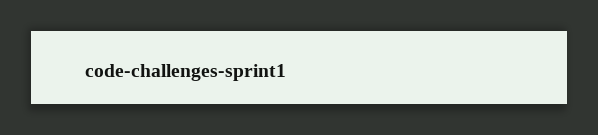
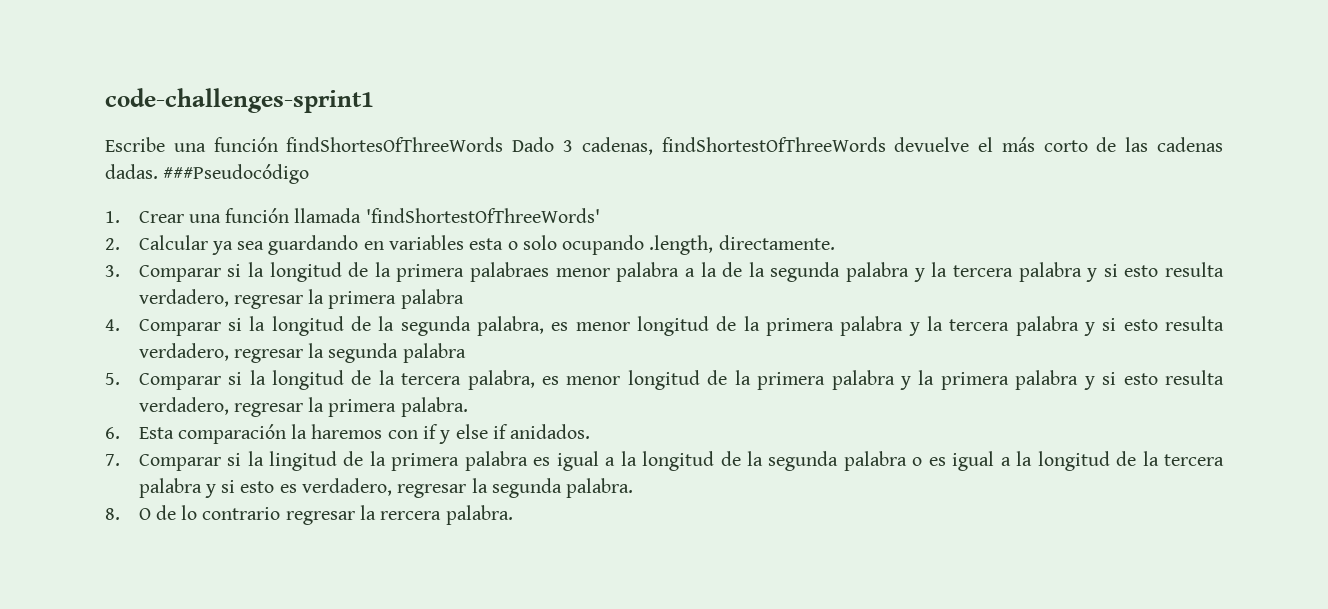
(286, 72) none -> [105,137,1224,155] [105,164,310,184] [105,208,600,223] [105,235,835,255] [105,262,1225,282] [138,289,464,309] [105,316,1224,336] [138,343,466,363] [105,370,1225,390] [138,397,468,417] [105,424,591,444] [105,451,1225,471] [138,478,634,498] [105,505,513,525] // Escribe una función findShortesOfThreeWords Dado 3 cadenas, findShortestOfThreeWords devuelve el más corto de las cadenas dadas. ###Pseudocódigo // 1. Crear una función llamada 'findShortestOfThreeWords' // 2. Calcular ya sea guardando en variables esta o solo ocupando .length, directamente. // 3. Comparar si la longitud de la primera palabraes menor palabra a la de la segunda palabra y la tercera palabra y si esto resulta verdadero, regresar la primera palabra // 4. Comparar si la longitud de la segunda palabra, es menor longitud de la primera palabra y la tercera palabra y si esto resulta verdadero, regresar la segunda palabra // 5. Comparar si la longitud de la tercera palabra, es menor longitud de la primera palabra y la primera palabra y si esto resulta verdadero, regresar la primera palabra. // 6. Esta comparación la haremos con if y else if anidados. // 7. Comparar si la lingitud de la primera palabra es igual a la longitud de la segunda palabra o es igual a la longitud de la tercera palabra y si esto es verdadero, regresar la segunda palabra. // 8. O de lo contrario regresar la rercera palabra.

